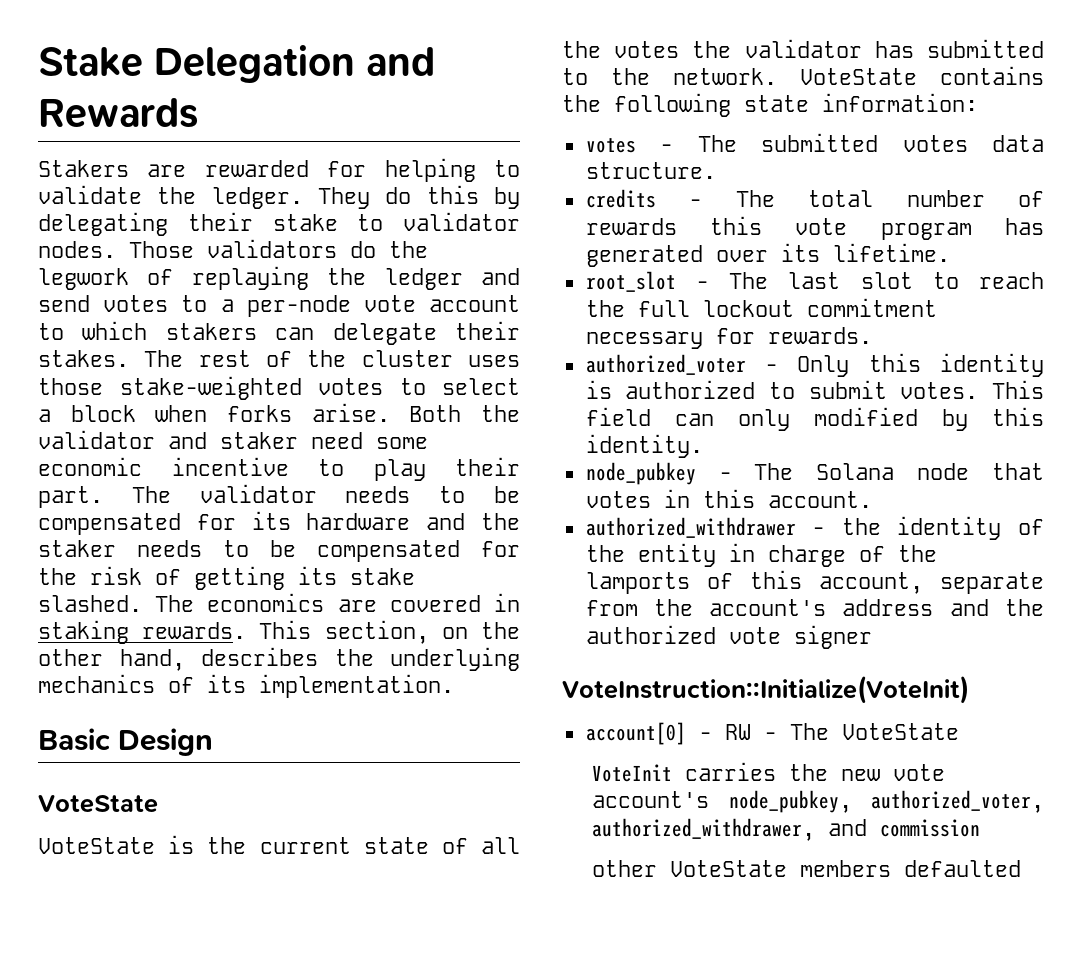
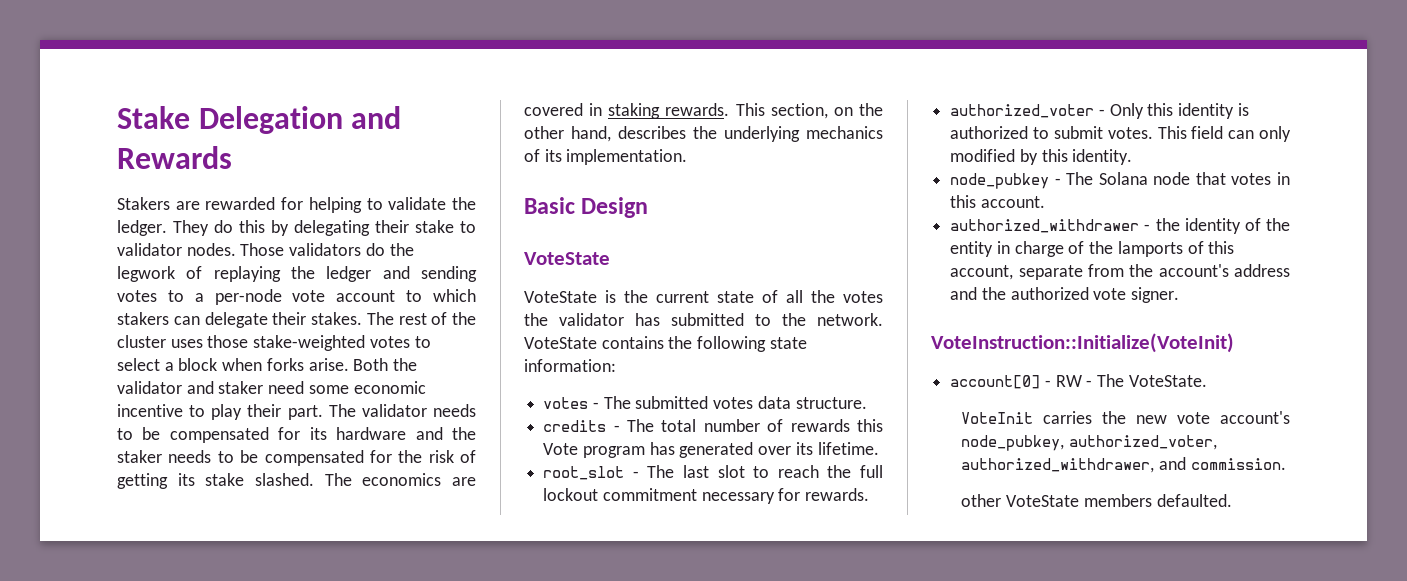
[38,295,90,312] send -> [421,266,477,282] sending
[795,218,848,235] vote -> [543,443,579,455] Vote
[793,625,872,649] signer -> [1131,287,1180,303] signer.
[841,723,959,740] VoteState -> [1128,375,1207,387] VoteState.
[879,819,980,837] commission -> [1190,458,1286,470] commission.
[903,860,1021,877] defaulted -> [1156,494,1232,507] defaulted.

